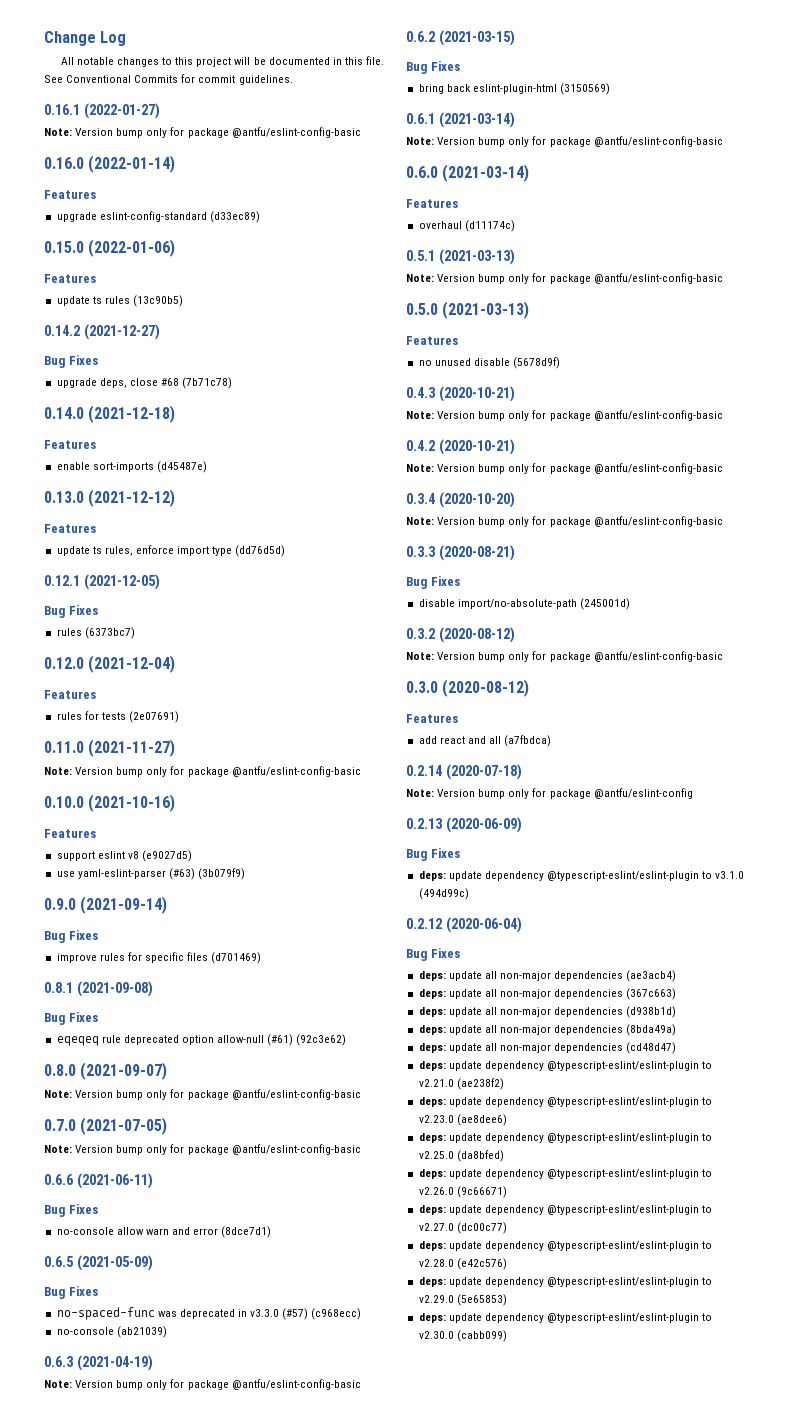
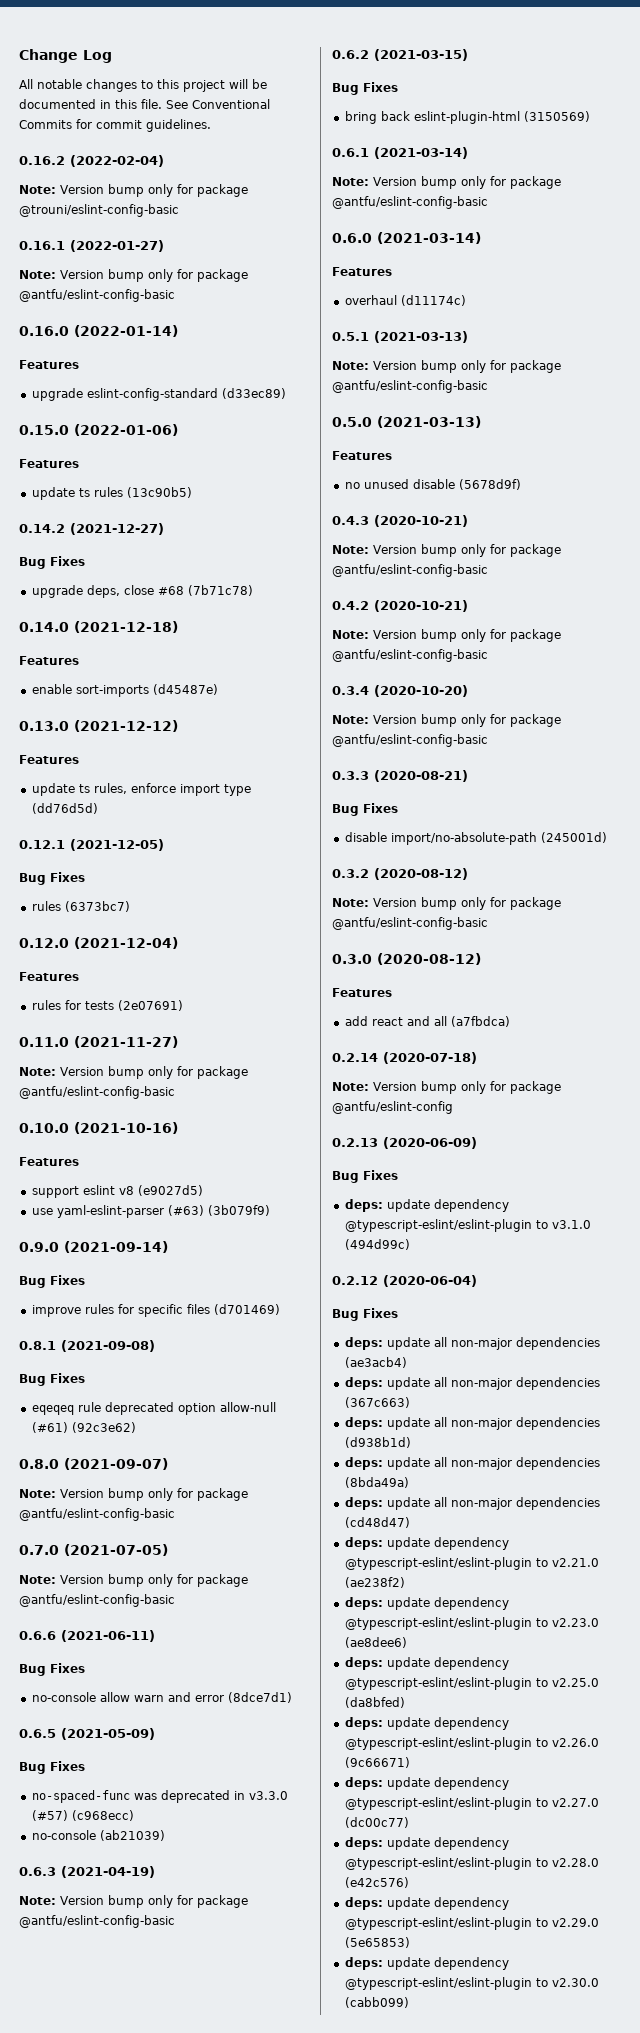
(293, 80) none -> [19,155,164,167] [19,184,248,197] [19,204,179,217] // 0.16.2 (2022-02-04) // Note: Version bump only for package @trouni/eslint-config-basic

